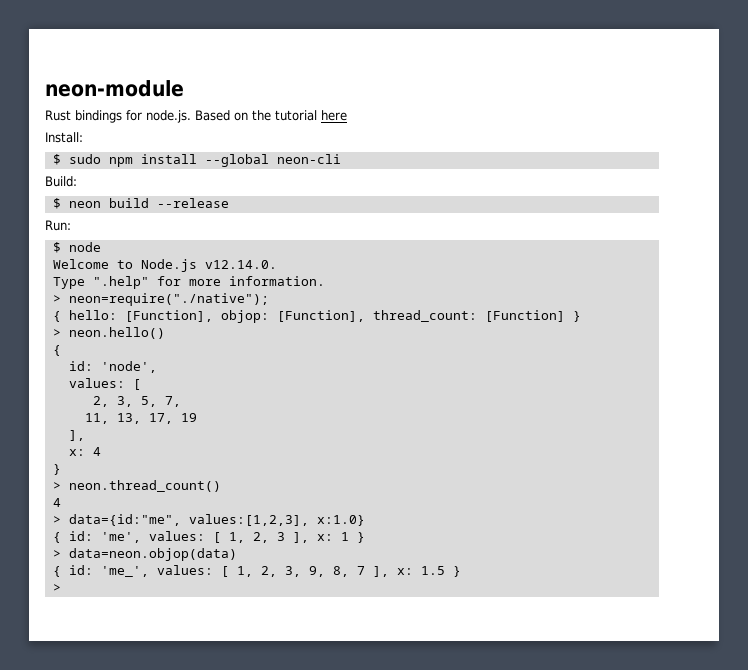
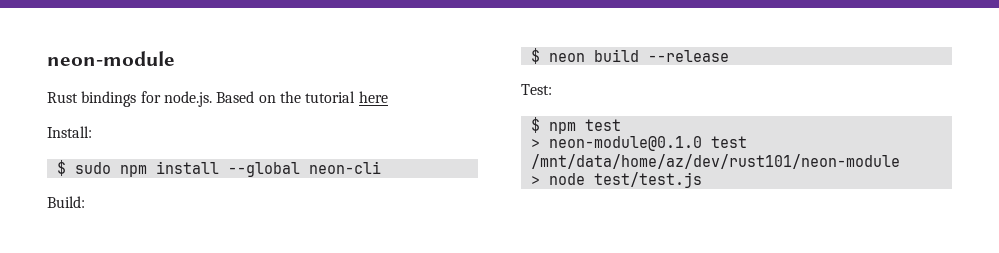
[45,220,71,231] [52,242,101,253] [52,259,277,272] [52,276,325,289] [52,293,269,306] [52,310,581,323] [52,327,165,339] [52,345,61,356] [68,361,157,373] [68,378,141,390] [92,396,181,407] [84,413,197,424] [68,430,85,441] [68,447,101,456] [52,464,61,475] [52,480,221,492] [52,498,61,507] [52,514,365,526] [52,531,365,543] [52,548,237,561] [52,565,461,577] [52,584,61,592] Run: // $ node // Welcome to Node.js v12.14.0. // Type ".help" for more information. // > neon=require("./native"); // { hello: [Function], objop: [Function], thread_count: [Function] } // > neon.hello() // { // id: 'node', // values: [ // 2, 3, 5, 7, // 11, 13, 17, 19 // ], // x: 4 // } // > neon.thread_count() // 4 // > data={id:"me", values:[1,2,3], x:1.0} // { id: 'me', values: [ 1, 2, 3 ], x: 1 } // > data=neon.objop(data) // { id: 'me_', values: [ 1, 2, 3, 9, 8, 7 ], x: 1.5 } // > -> [521,84,552,95] [530,117,621,134] [530,136,747,151] [530,154,900,169] [530,172,702,188] Test: // $ npm test // > neon-module@0.1.0 test /mnt/data/home/az/dev/rust101/neon-module // > node test/test.js

